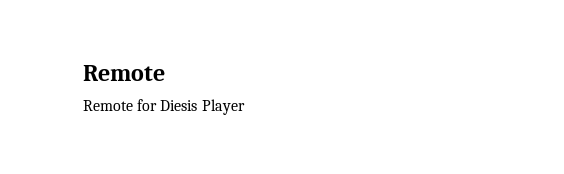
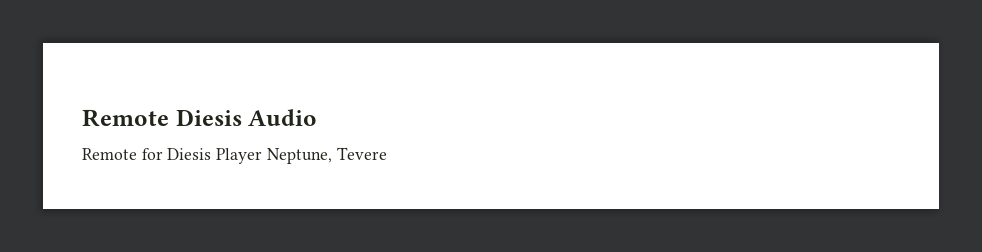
[83,65,165,81] Remote -> [82,109,318,127] Remote Diesis Audio
(245, 107) none -> [266,147,387,164] Neptune, Tevere

